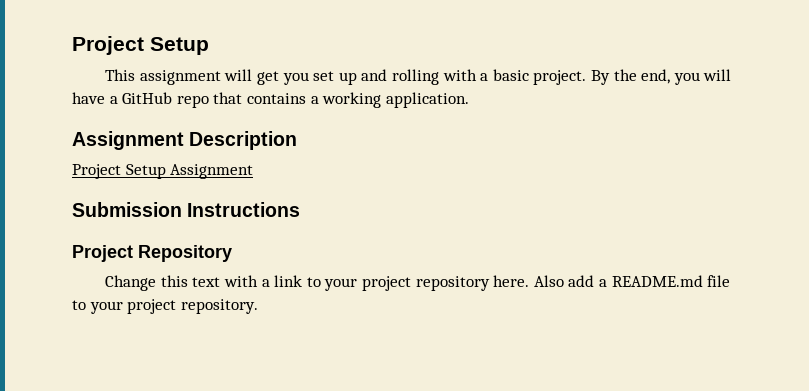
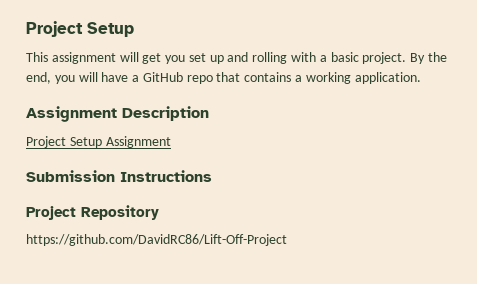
[105,275,731,291] [72,299,258,314] Change this text with a link to your project repository here. Also add a README.md file to your project repository. -> [26,234,287,246] https://github.com/DavidRC86/Lift-Off-Project

